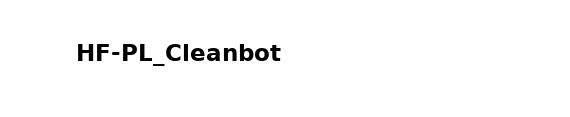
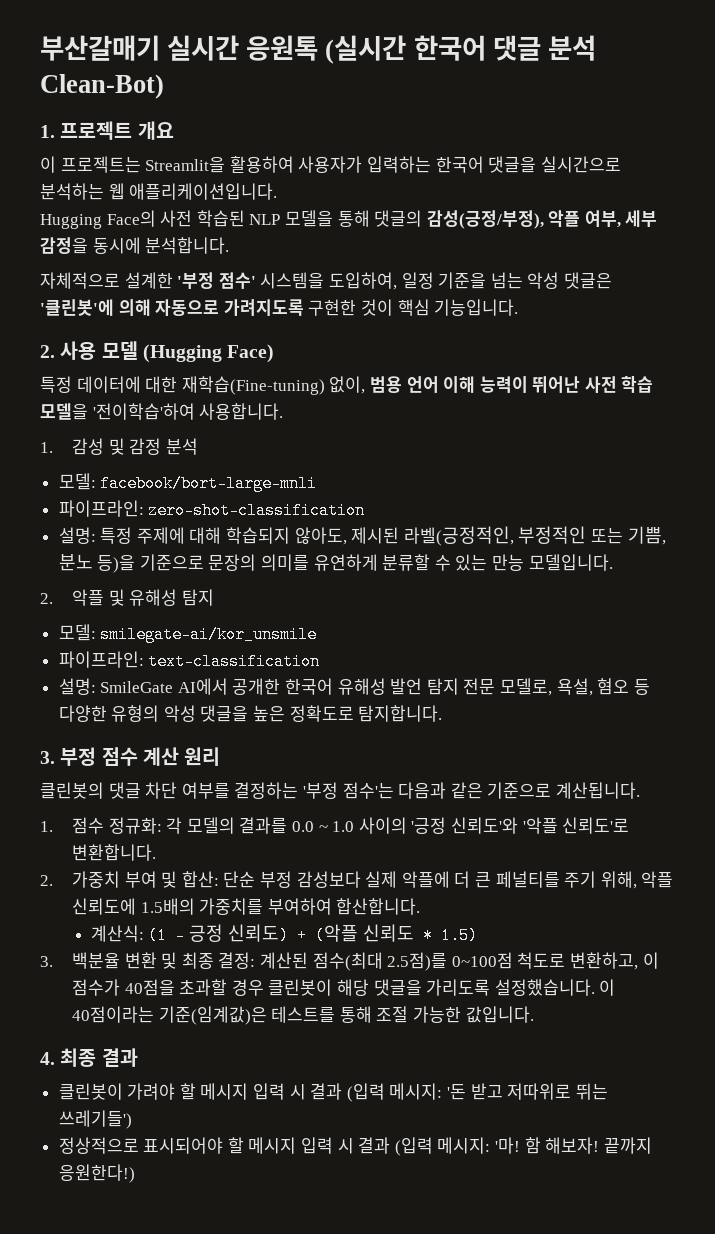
[76,44,281,66] HF-PL_Cleanbot -> [40,35,596,64] [40,74,164,99] [40,121,174,140] [40,156,621,173] [40,183,278,200] [40,210,658,229] [40,237,230,254] [40,272,612,290] [40,299,519,316] [40,341,275,363] [40,376,654,395] [40,403,284,420] [40,438,198,455] [58,473,318,492] [58,500,366,519] [58,526,666,546] [58,554,613,573] [40,589,214,606] [58,624,318,643] [58,651,321,670] [58,678,650,696] [58,705,443,722] [40,747,221,766] [40,782,640,799] [40,817,630,834] [72,844,157,861] [40,871,674,889] [72,898,421,915] [90,924,478,944] [40,952,659,971] [72,979,616,996] [72,1006,534,1025] [40,1048,138,1067] [58,1083,608,1102] [58,1110,132,1129] [58,1137,652,1156] [58,1164,135,1183] 부산갈매기 실시간 응원톡 (실시간 한국어 댓글 분석 Clean-Bot) // 1. 프로젝트 개요 // 이 프로젝트는 Streamlit을 활용하여 사용자가 입력하는 한국어 댓글을 실시간으로 분석하는 웹 애플리케이션입니다. // Hugging Face의 사전 학습된 NLP 모델을 통해 댓글의 감성(긍정/부정), 악플 여부, 세부 감정을 동시에 분석합니다. // 자체적으로 설계한 '부정 점수' 시스템을 도입하여, 일정 기준을 넘는 악성 댓글은 '클린봇'에 의해 자동으로 가려지도록 구현한 것이 핵심 기능입니다. // 2. 사용 모델 (Hugging Face) // 특정 데이터에 대한 재학습(Fine-tuning) 없이, 범용 언어 이해 능력이 뛰어난 사전 학습 모델을 '전이학습'하여 사용합니다. // 1. 감성 및 감정 분석 // 모델: facebook/bort-large-mnli // 파이프라인: zero-shot-classification // 설명: 특정 주제에 대해 학습되지 않아도, 제시된 라벨(긍정적인, 부정적인 또는 기쁨, 분노 등)을 기준으로 문장의 의미를 유연하게 분류할 수 있는 만능 모델입니다. // 2. 악플 및 유해성 탐지 // 모델: smilegate-ai/kor_unsmile // 파이프라인: text-classification // 설명: SmileGate AI에서 공개한 한국어 유해성 발언 탐지 전문 모델로, 욕설, 혐오 등 다양한 유형의 악성 댓글을 높은 정확도로 탐지합니다. // 3. 부정 점수 계산 원리 // 클린봇의 댓글 차단 여부를 결정하는 '부정 점수'는 다음과 같은 기준으로 계산됩니다. // 1. 점수 정규화: 각 모델의 결과를 0.0 ~ 1.0 사이의 '긍정 신뢰도'와 '악플 신뢰도'로 변환합니다. // 2. 가중치 부여 및 합산: 단순 부정 감성보다 실제 악플에 더 큰 페널티를 주기 위해, 악플 신뢰도에 1.5배의 가중치를 부여하여 합산합니다. // 계산식: (1 - 긍정 신뢰도) + (악플 신뢰도 * 1.5) // 3. 백분율 변환 및 최종 결정: 계산된 점수(최대 2.5점)를 0~100점 척도로 변환하고, 이 점수가 40점을 초과할 경우 클린봇이 해당 댓글을 가리도록 설정했습니다. 이 40점이라는 기준(임계값)은 테스트를 통해 조절 가능한 값입니다. // 4. 최종 결과 // 클린봇이 가려야 할 메시지 입력 시 결과 (입력 메시지: '돈 받고 저따위로 뛰는 쓰레기들') // 정상적으로 표시되어야 할 메시지 입력 시 결과 (입력 메시지: '마! 함 해보자! 끝까지 응원한다!)

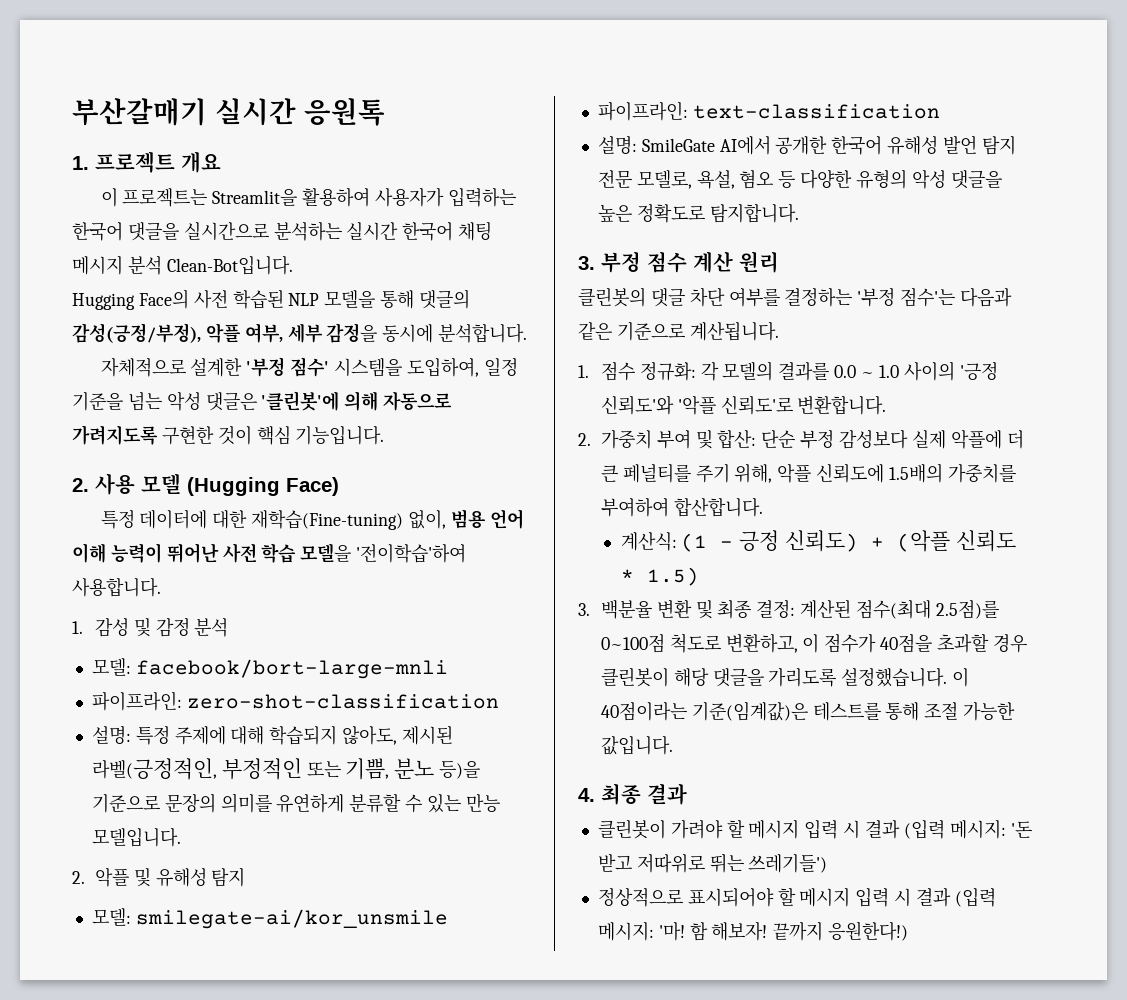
[325,35,596,64] [40,74,164,99] (실시간 한국어 댓글 분석 Clean-Bot) -> (385, 112) none
[108,183,278,200] 웹 애플리케이션입니다. -> [346,221,493,241] [72,255,293,275] 실시간 한국어 채팅 메시지 분석 Clean-Bot입니다.

